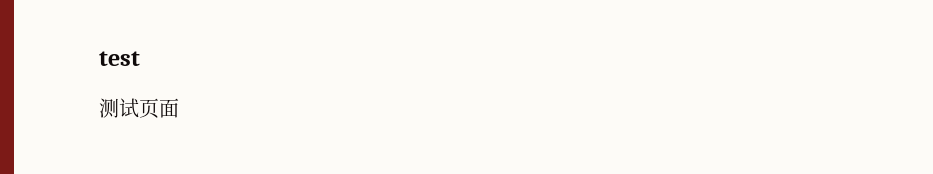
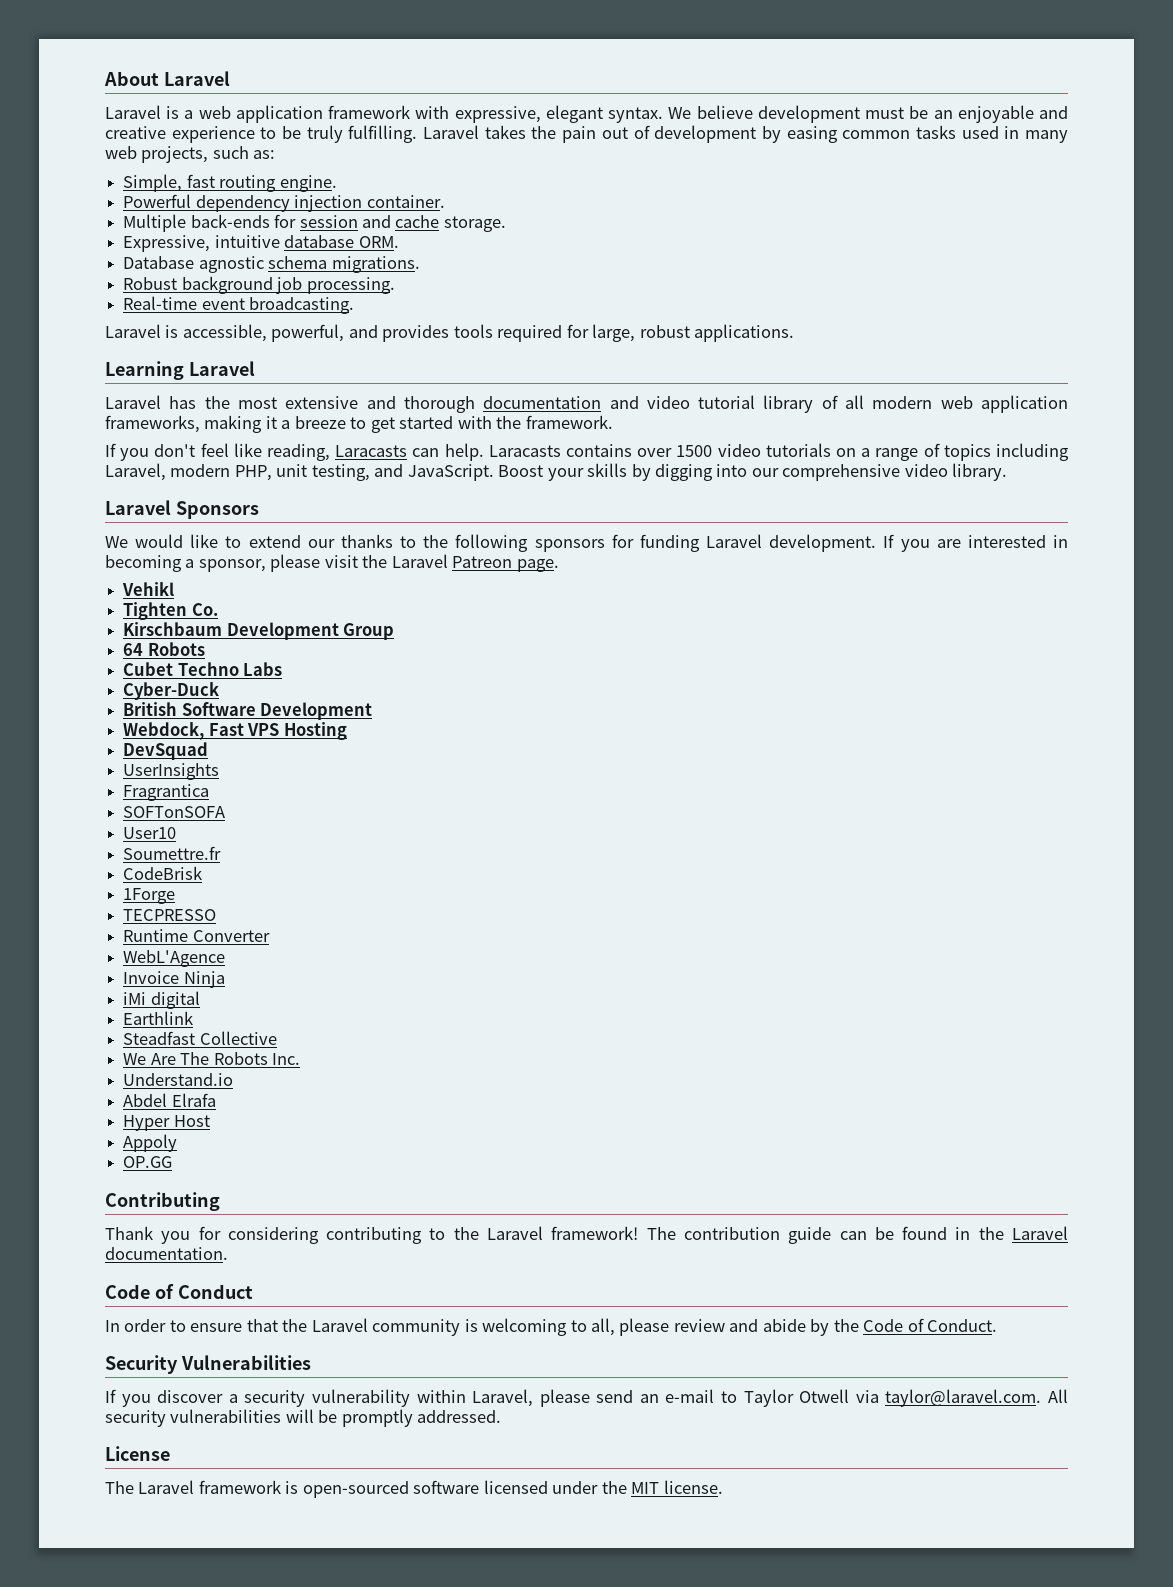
[99,51,140,66] [99,98,179,118] test // 测试页面 -> [104,71,230,86] [105,105,1069,123] [105,125,1069,143] [105,146,276,163] [123,174,337,192] [123,194,445,212] [123,214,506,232] [123,235,399,252] [123,256,420,273] [123,276,395,294] [123,296,355,314] [105,324,795,342] [105,361,255,380] [105,395,1068,413] [105,415,613,433] [105,443,1070,461] [105,463,1008,481] [105,500,259,519] [105,534,1068,552] [105,554,559,572] [122,582,175,596] [123,602,218,620] [123,622,395,640] [123,642,205,656] [123,662,283,676] [123,682,220,700] [123,702,373,720] [123,722,347,740] [123,742,209,760] [123,763,220,780] [123,784,210,801] [123,806,226,818] [123,827,177,839] [123,846,222,860] [123,866,203,880] [123,888,176,904] [123,909,217,921] [123,929,270,942] [123,950,226,967] [123,971,225,988] [123,991,200,1009] [123,1011,194,1025] [123,1031,277,1045] [123,1052,300,1065] [123,1073,234,1086] [123,1093,216,1107] [123,1115,210,1131] [123,1134,178,1152] [123,1156,173,1168] [105,1192,220,1211] [105,1226,1068,1244] [105,1247,228,1260] [105,1284,253,1299] [105,1318,998,1336] [105,1355,311,1374] [105,1389,1069,1407] [105,1409,502,1427] [105,1446,170,1461] [105,1480,723,1498] About Laravel // Laravel is a web application framework with expressive, elegant syntax. We believe development must be an enjoyable and creative experience to be truly fulfilling. Laravel takes the pain out of development by easing common tasks used in many web projects, such as: // Simple, fast routing engine. // Powerful dependency injection container. // Multiple back-ends for session and cache storage. // Expressive, intuitive database ORM. // Database agnostic schema migrations. // Robust background job processing. // Real-time event broadcasting. // Laravel is accessible, powerful, and provides tools required for large, robust applications. // Learning Laravel // Laravel has the most extensive and thorough documentation and video tutorial library of all modern web application frameworks, making it a breeze to get started with the framework. // If you don't feel like reading, Laracasts can help. Laracasts contains over 1500 video tutorials on a range of topics including Laravel, modern PHP, unit testing, and JavaScript. Boost your skills by digging into our comprehensive video library. // Laravel Sponsors // We would like to extend our thanks to the following sponsors for funding Laravel development. If you are interested in becoming a sponsor, please visit the Laravel Patreon page. // Vehikl // Tighten Co. // Kirschbaum Development Group // 64 Robots // Cubet Techno Labs // Cyber-Duck // British Software Development // Webdock, Fast VPS Hosting // DevSquad // UserInsights // Fragrantica // SOFTonSOFA // User10 // Soumettre.fr // CodeBrisk // 1Forge // TECPRESSO // Runtime Converter // WebL'Agence // Invoice Ninja // iMi digital // Earthlink // Steadfast Collective // We Are The Robots Inc. // Understand.io // Abdel Elrafa // Hyper Host // Appoly // OP.GG // Contributing // Thank you for considering contributing to the Laravel framework! The contribution guide can be found in the Laravel documentation. // Code of Conduct // In order to ensure that the Laravel community is welcoming to all, please review and abide by the Code of Conduct. // Security Vulnerabilities // If you discover a security vulnerability within Laravel, please send an e-mail to Taylor Otwell via taylor@laravel.com. All security vulnerabilities will be promptly addressed. // License // The Laravel framework is open-sourced software licensed under the MIT license.

